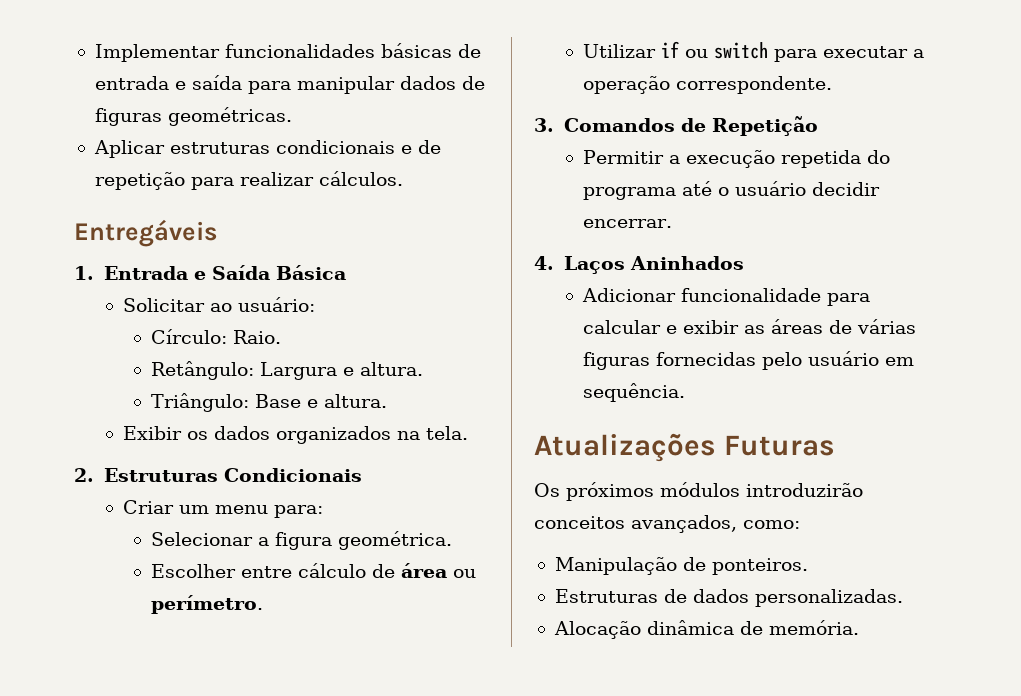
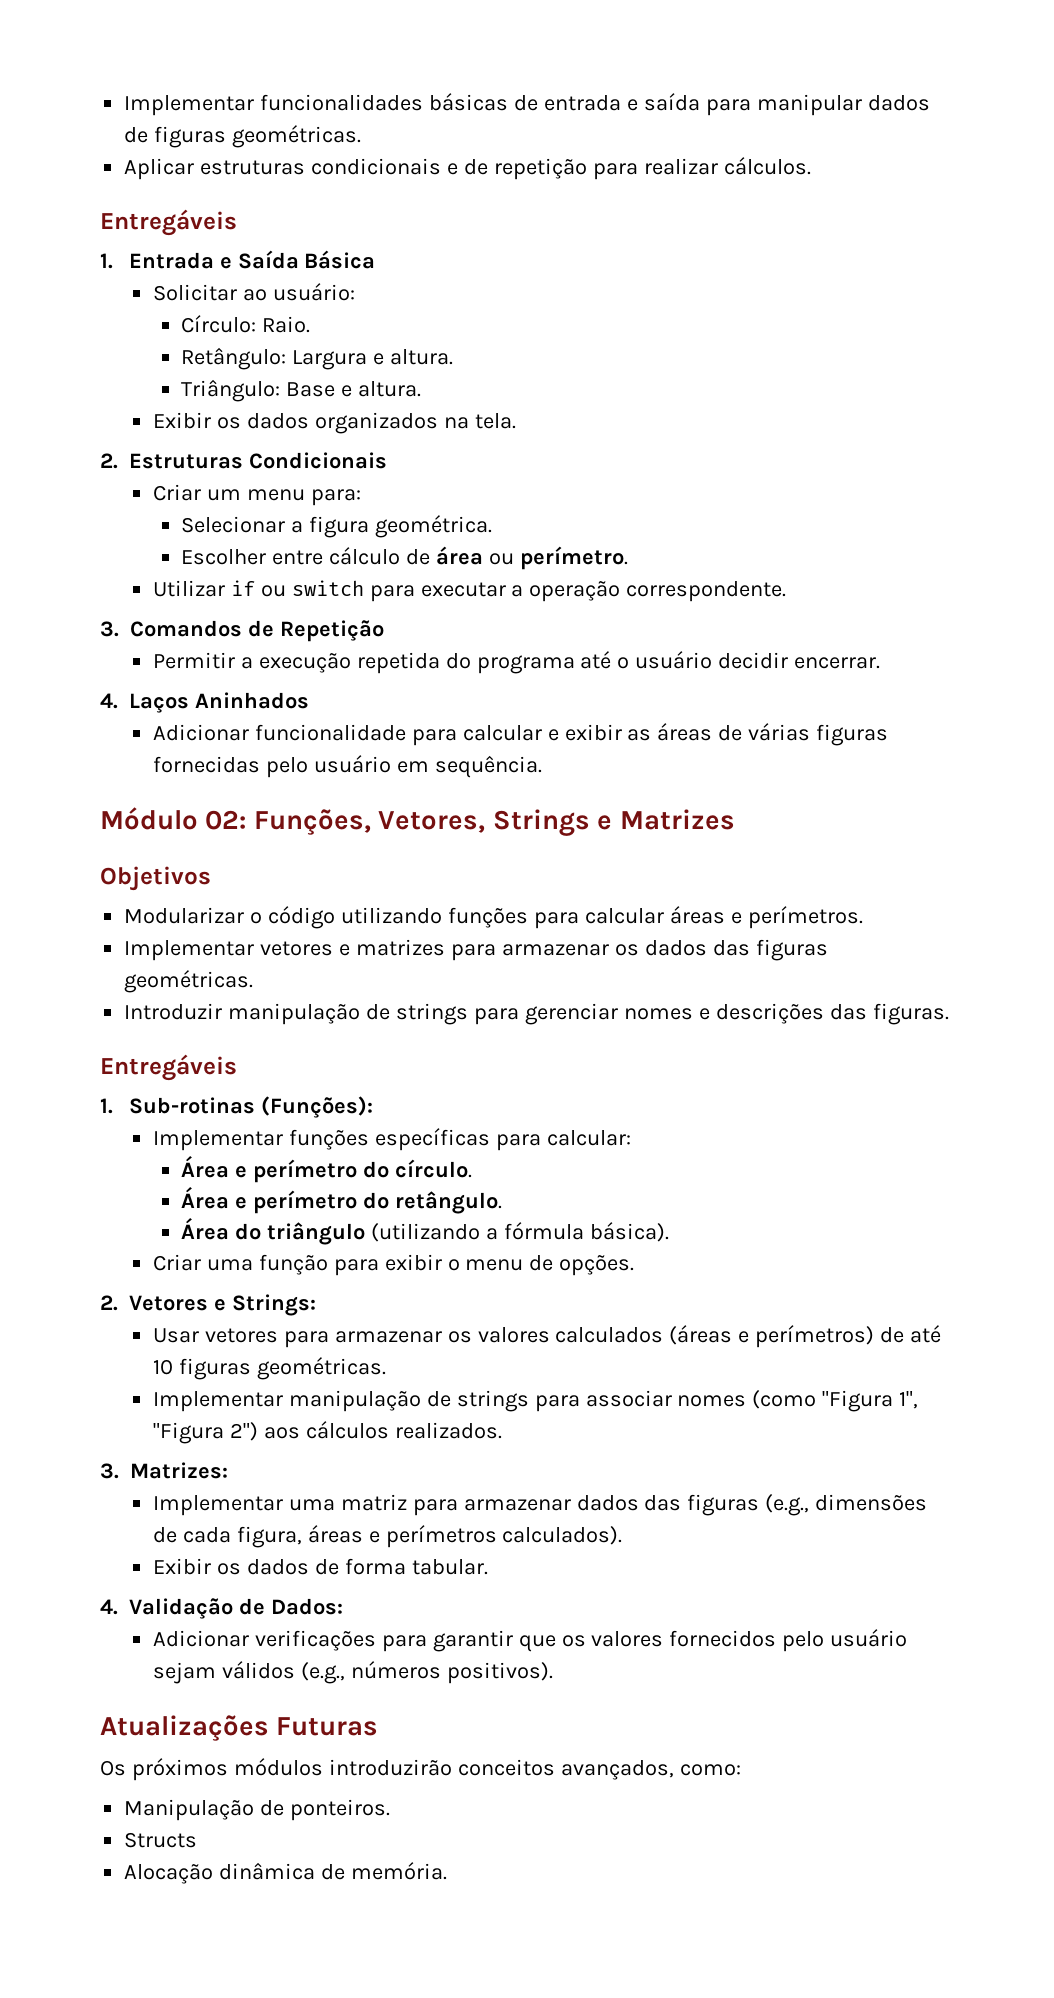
(686, 392) none -> [100,807,735,836] [100,866,211,891] [124,906,863,929] [124,939,828,961] [124,970,254,993] [124,1003,949,1025] [100,1054,237,1081] [100,1096,373,1119] [152,1128,631,1151] [181,1156,473,1183] [181,1187,503,1214] [181,1218,670,1245] [152,1254,635,1276] [100,1294,316,1316] [152,1325,942,1348] [152,1357,386,1380] [152,1390,919,1412] [152,1421,502,1444] [100,1462,228,1479] [152,1494,928,1516] [152,1525,623,1548] [152,1558,488,1575] [100,1598,343,1620] [152,1629,908,1652] [152,1661,553,1684] // Módulo 02: Funções, Vetores, Strings e Matrizes // Objetivos // Modularizar o código utilizando funções para calcular áreas e perímetros. // Implementar vetores e matrizes para armazenar os dados das figuras geométricas. // Introduzir manipulação de strings para gerenciar nomes e descrições das figuras. // Entregáveis // 1. Sub-rotinas (Funções): // Implementar funções específicas para calcular: // Área e perímetro do círculo. // Área e perímetro do retângulo. // Área do triângulo (utilizando a fórmula básica). // Criar uma função para exibir o menu de opções. // 2. Vetores e Strings: // Usar vetores para armazenar os valores calculados (áreas e perímetros) de até 10 figuras geométricas. // Implementar manipulação de strings para associar nomes (como "Figura 1", "Figura 2") aos cálculos realizados. // 3. Matrizes: // Implementar uma matriz para armazenar dados das figuras (e.g., dimensões de cada figura, áreas e perímetros calculados). // Exibir os dados de forma tabular. // 4. Validação de Dados: // Adicionar verificações para garantir que os valores fornecidos pelo usuário sejam válidos (e.g., números positivos).
[554,589,903,607] Estruturas de dados personalizadas. -> [124,1832,198,1848] Structs

